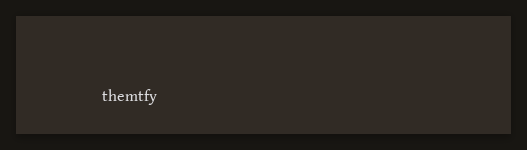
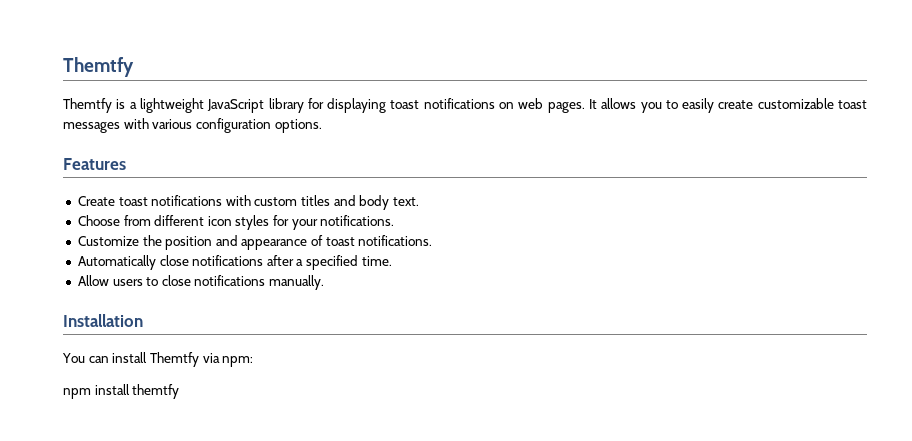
(102, 97) none -> [63,57,134,77] [63,98,867,113] [63,118,322,133] [63,158,126,170] [77,195,420,210] [77,215,395,230] [77,235,433,250] [77,255,392,270] [77,275,325,290] [63,314,143,327] [62,352,254,367] [63,384,130,399] Themtfy // Themtfy is a lightweight JavaScript library for displaying toast notifications on web pages. It allows you to easily create customizable toast messages with various configuration options. // Features // Create toast notifications with custom titles and body text. // Choose from different icon styles for your notifications. // Customize the position and appearance of toast notifications. // Automatically close notifications after a specified time. // Allow users to close notifications manually. // Installation // You can install Themtfy via npm: // npm install

